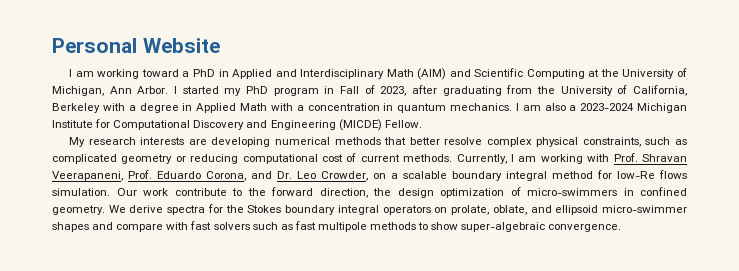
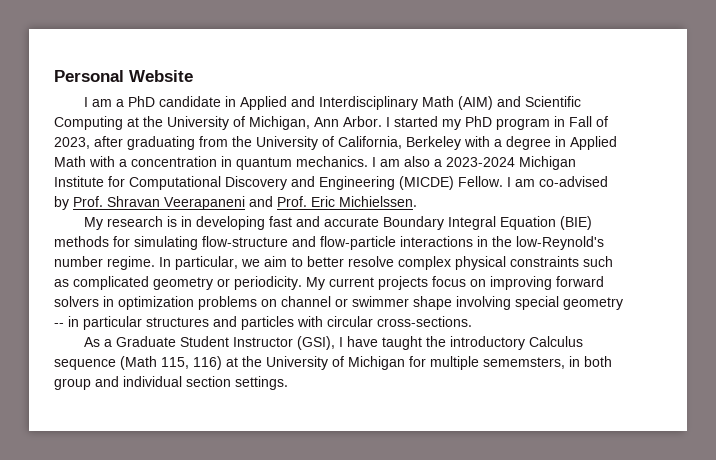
[97,69,179,79] working toward -> (113, 103) none
(215, 73) none -> [159,96,222,107] candidate
[69,137,407,147] // My research interests are developing numerical methods that -> [507,176,608,187] [54,196,417,210] [84,216,593,230] [54,236,604,250] [54,256,303,270] I am co-advised by Prof. Shravan Veerapaneni and Prof. Eric Michielssen. // My research is in developing fast and accurate Boundary Integral Equation (BIE) methods for simulating flow-structure and flow-particle interactions in the low-Reynold's number regime. In particular, we aim to
[582,137,641,147] constraints, -> [510,256,579,267] constraints
[190,153,687,164] [52,170,687,181] [52,187,687,198] [52,204,687,215] [52,221,622,232] reducing computational cost of current methods. Currently, I am working with Prof. Shravan Veerapaneni, Prof. Eduardo Corona, and Dr. Leo Crowder, on a scalable boundary integral method for low-Re flows simulation. Our work contribute to the forward direction, the design optimization of micro-swimmers in confined geometry. We derive spectra for the Stokes boundary integral operators on prolate, oblate, and ellipsoid micro-swimmer shapes and compare with fast solvers such as fast multipole methods to show super-algebraic convergence. -> [234,276,604,290] [54,296,623,310] [54,316,472,330] [84,336,584,350] [54,356,612,370] [54,376,288,390] periodicity. My current projects focus on improving forward solvers in optimization problems on channel or swimmer shape involving special geometry -- in particular structures and particles with circular cross-sections. // As a Graduate Student Instructor (GSI), I have taught the introductory Calculus sequence (Math 115, 116) at the University of Michigan for multiple sememsters, in both group and individual section settings.

